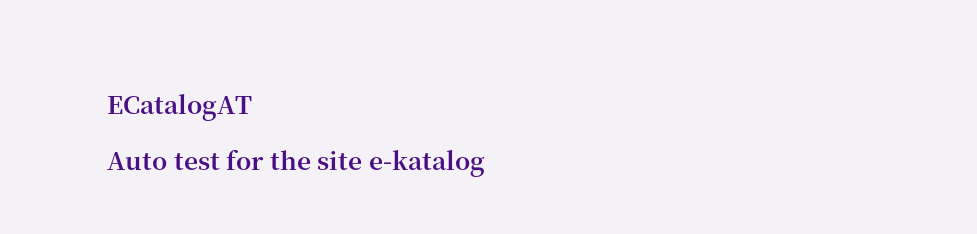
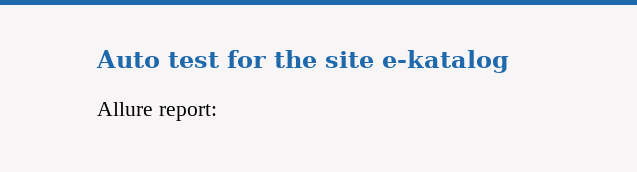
[107,94,252,121] ECatalogAT // -> (96, 59) none
(486, 163) none -> [97,102,217,121] // Allure report:

